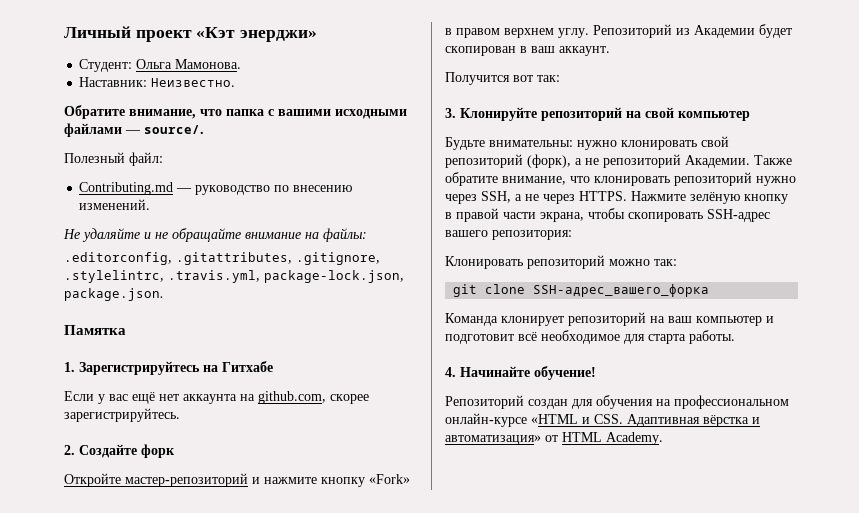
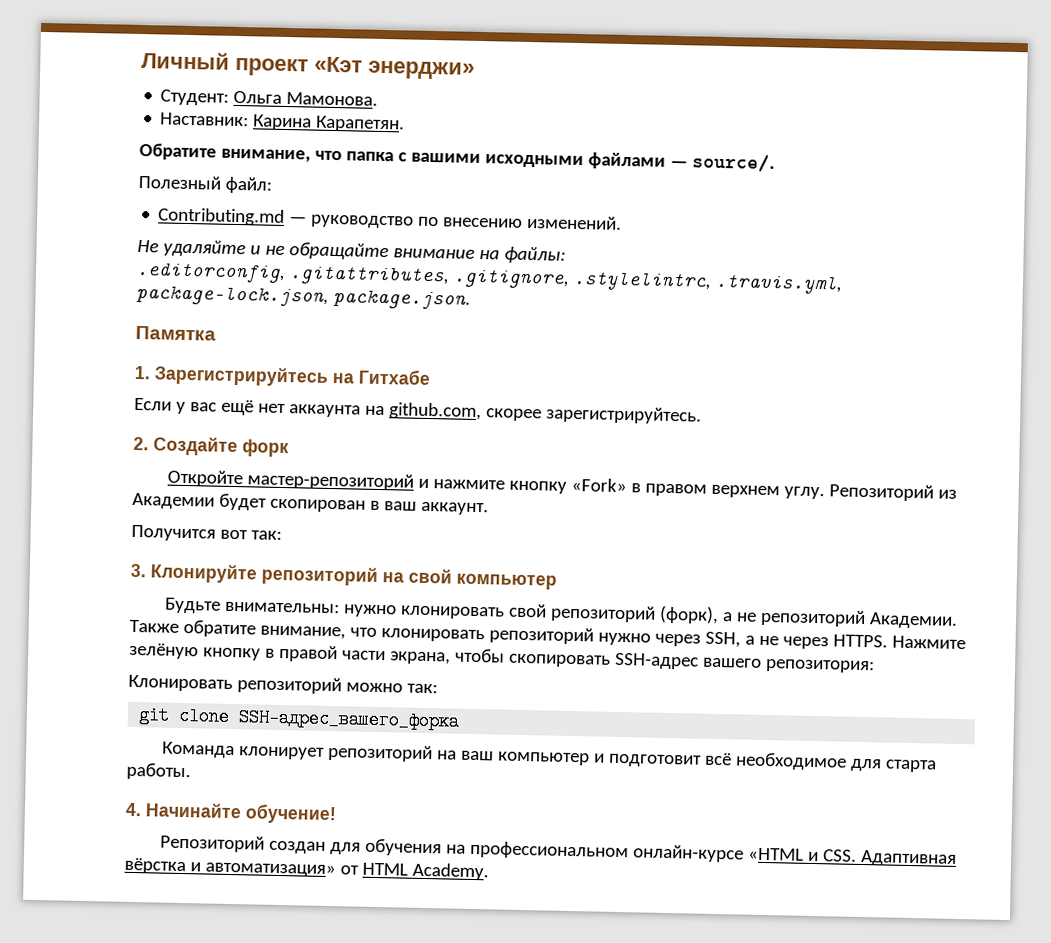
[151,78,236,87] Неизвестно. -> [252,114,406,133] Карина Карапетян.

